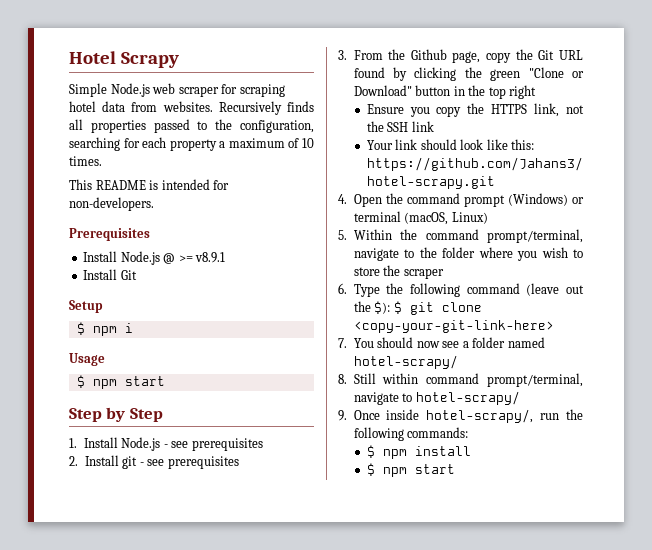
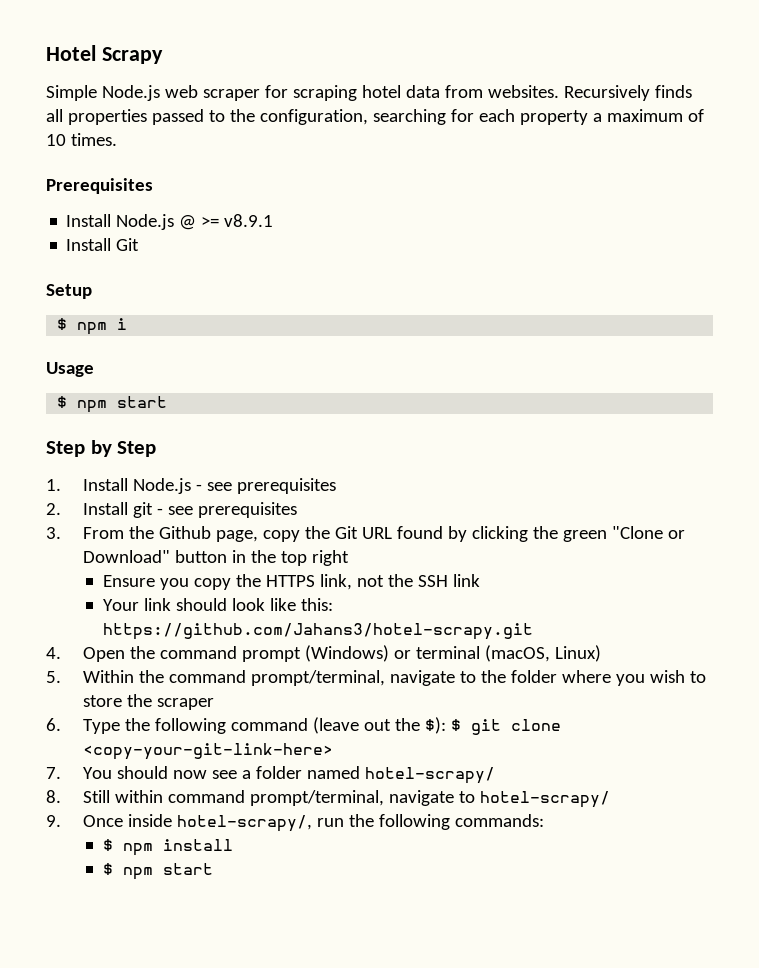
[69,179,230,190] [69,197,154,211] // This README is intended for non-developers. -> (117, 139) none

